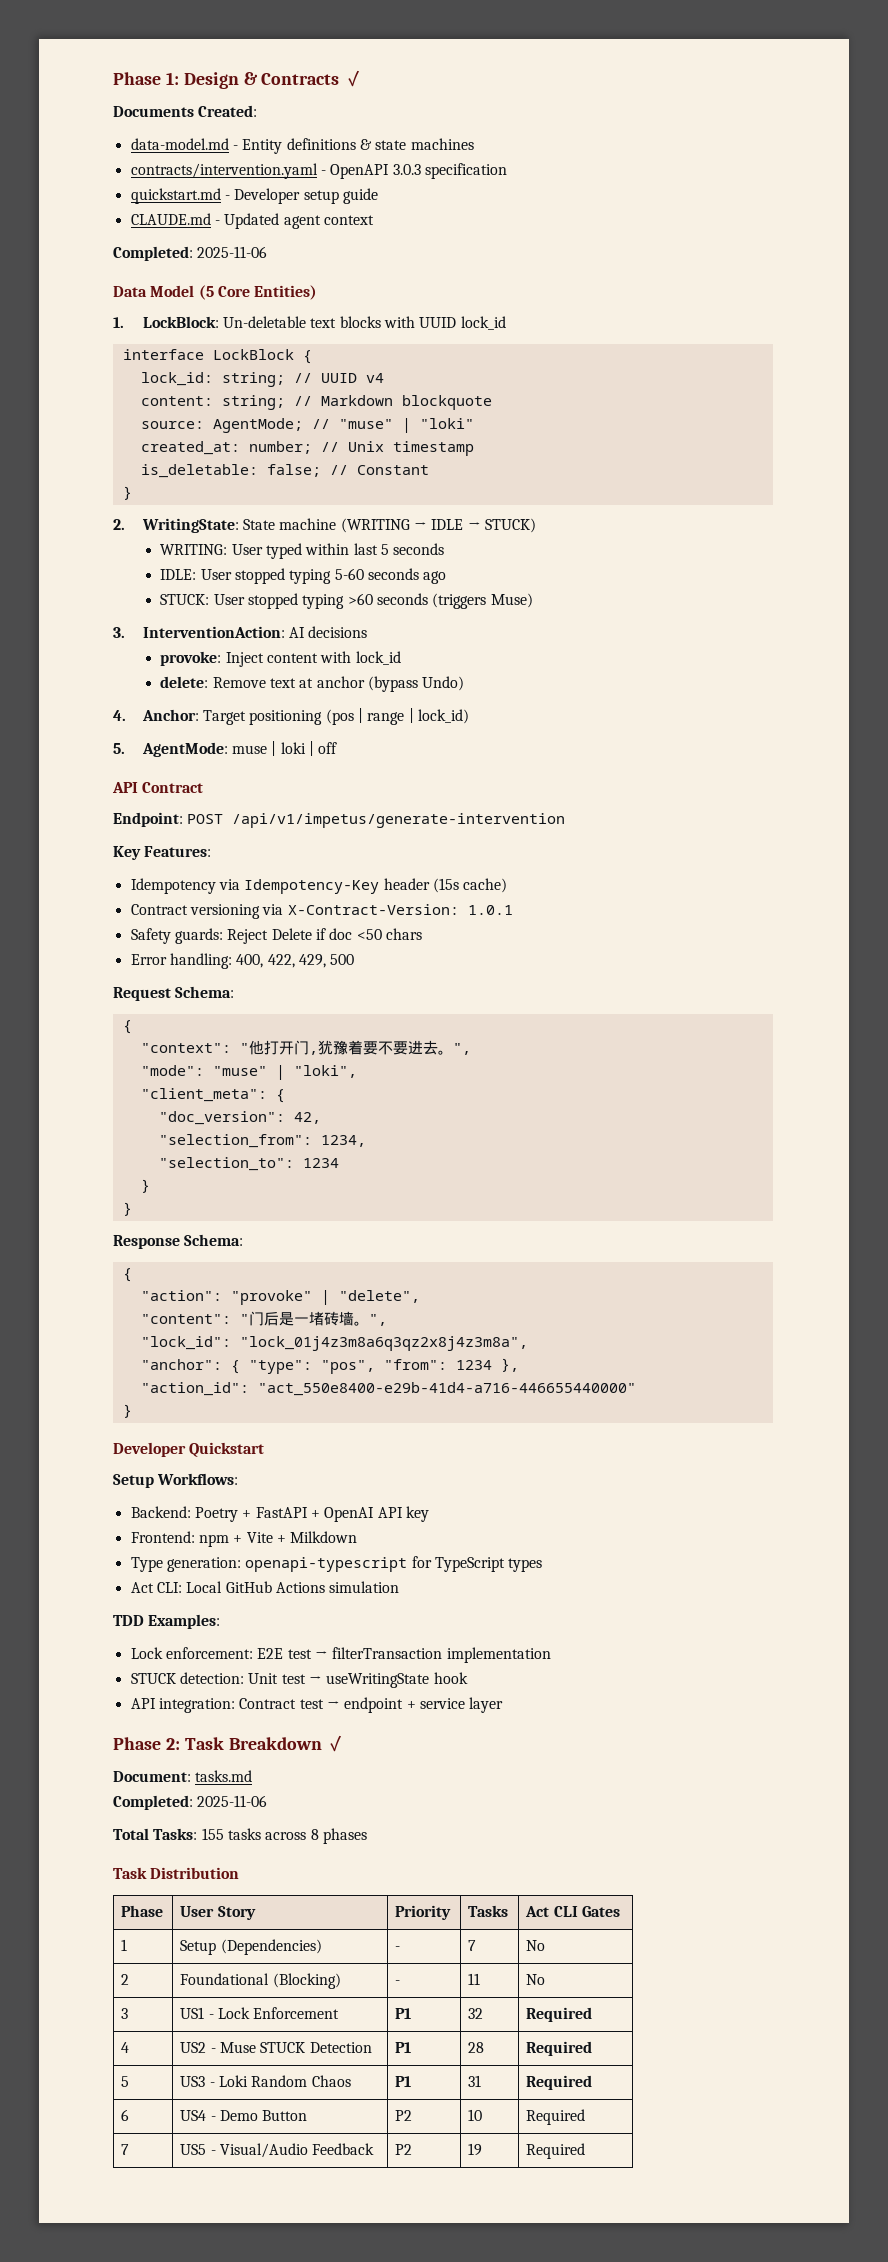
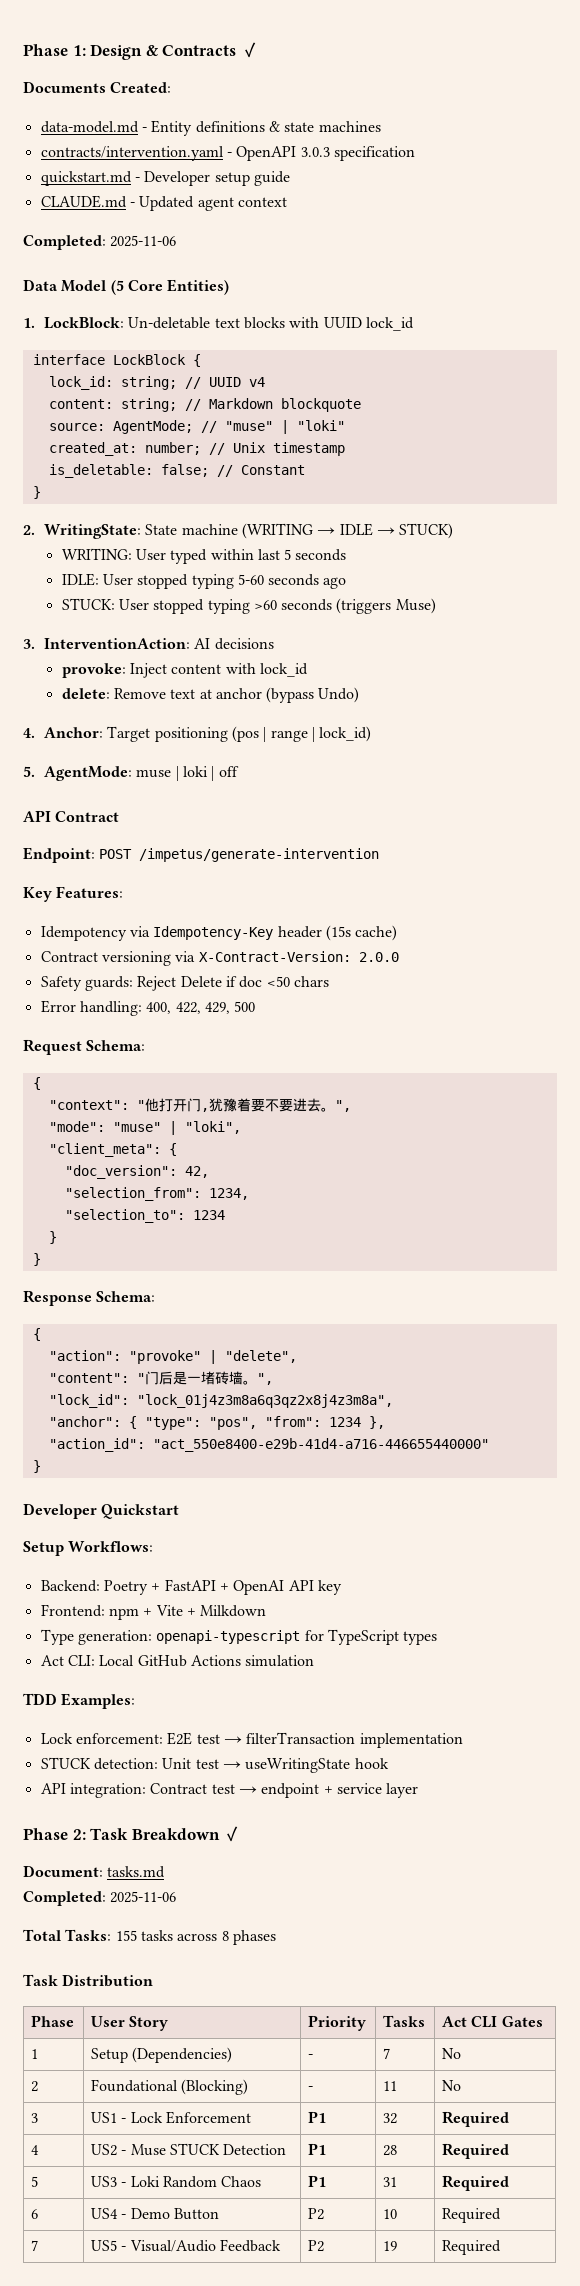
[232,813,566,828] /api/v1/impetus/generate-intervention -> [139,848,380,862] /impetus/generate-intervention
[467,905,513,915] 1.0.1 -> [358,952,399,962] 2.0.0

